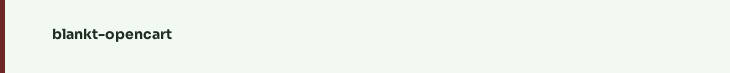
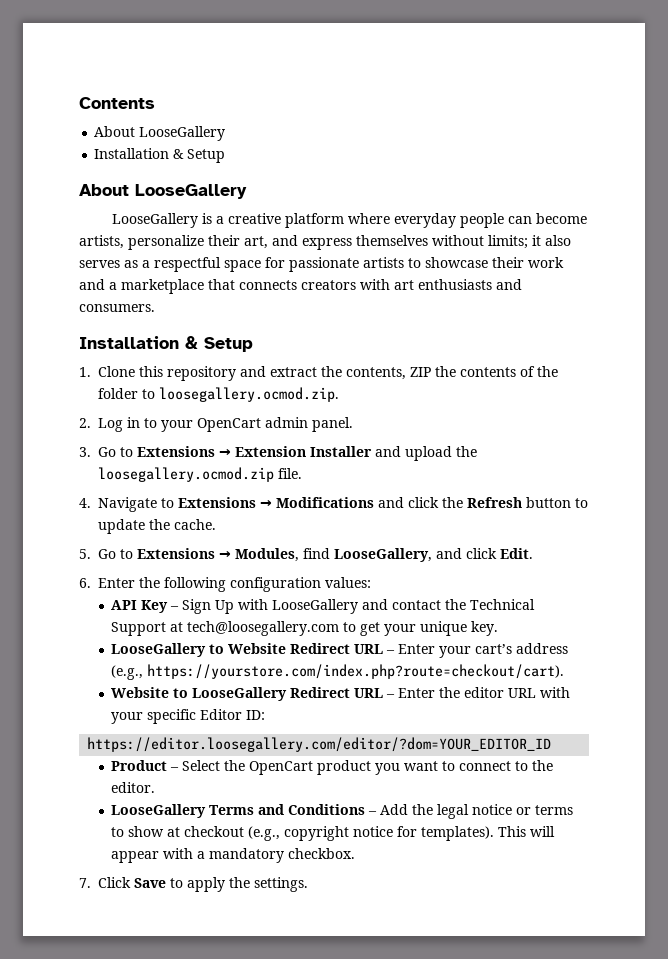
[52,28,172,42] blankt-opencart -> [79,97,155,109] [94,126,226,141] [94,148,226,163] [79,184,247,199] [111,213,587,228] [79,235,571,250] [79,257,564,272] [79,279,522,294] [79,304,155,312] [79,336,253,352] [79,366,558,381] [98,387,339,402] [79,417,353,432] [79,446,477,461] [98,467,302,482] [79,497,588,512] [98,519,216,534] [79,548,533,562] [79,577,371,592] [111,599,536,614] [111,621,499,636] [111,643,569,658] [111,664,565,680] [111,687,571,701] [111,709,266,724] [87,737,552,752] [111,760,554,775] [111,782,156,793] [111,804,574,819] [111,826,556,841] [111,848,356,863] [79,877,308,892] Contents // About LooseGallery // Installation & Setup // About LooseGallery // LooseGallery is a creative platform where everyday people can become artists, personalize their art, and express themselves without limits; it also serves as a respectful space for passionate artists to showcase their work and a marketplace that connects creators with art enthusiasts and consumers. // Installation & Setup // 1. Clone this repository and extract the contents, ZIP the contents of the folder to loosegallery.ocmod.zip. // 2. Log in to your OpenCart admin panel. // 3. Go to Extensions → Extension Installer and upload the loosegallery.ocmod.zip file. // 4. Navigate to Extensions → Modifications and click the Refresh button to update the cache. // 5. Go to Extensions → Modules, find LooseGallery, and click Edit. // 6. Enter the following configuration values: // API Key – Sign Up with LooseGallery and contact the Technical Support at tech@loosegallery.com to get your unique key. // LooseGallery to Website Redirect URL – Enter your cart’s address (e.g., https://yourstore.com/index.php?route=checkout/cart). // Website to LooseGallery Redirect URL – Enter the editor URL with your specific Editor ID: // https://editor.loosegallery.com/editor/?dom=YOUR_EDITOR_ID // Product – Select the OpenCart product you want to connect to the editor. // LooseGallery Terms and Conditions – Add the legal notice or terms to show at checkout (e.g., copyright notice for templates). This will appear with a mandatory checkbox. // 7. Click Save to apply the settings.

